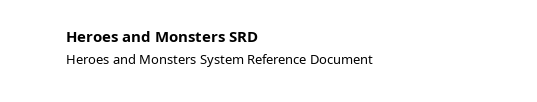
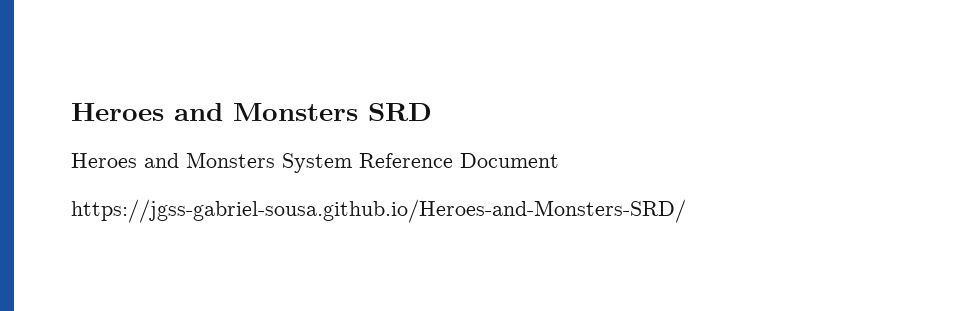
(373, 59) none -> [71,199,686,223] // https://jgss-gabriel-sousa.github.io/Heroes-and-Monsters-SRD/

